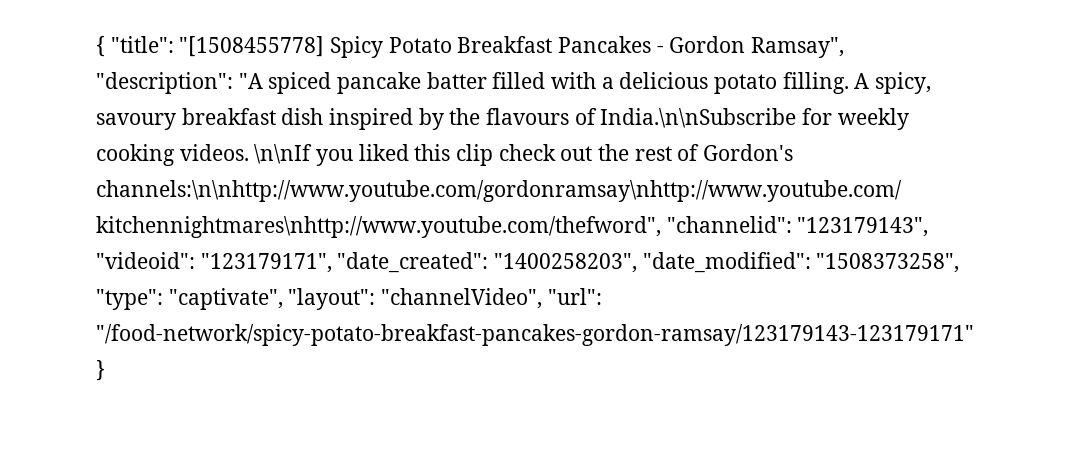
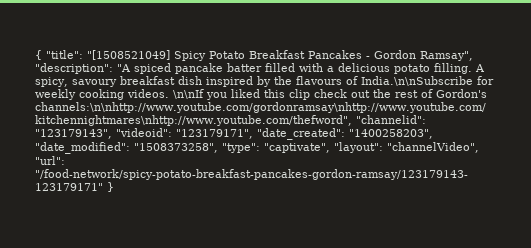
[179,36,325,57] "[1508455778] -> [87,50,170,60] "[1508521049]

